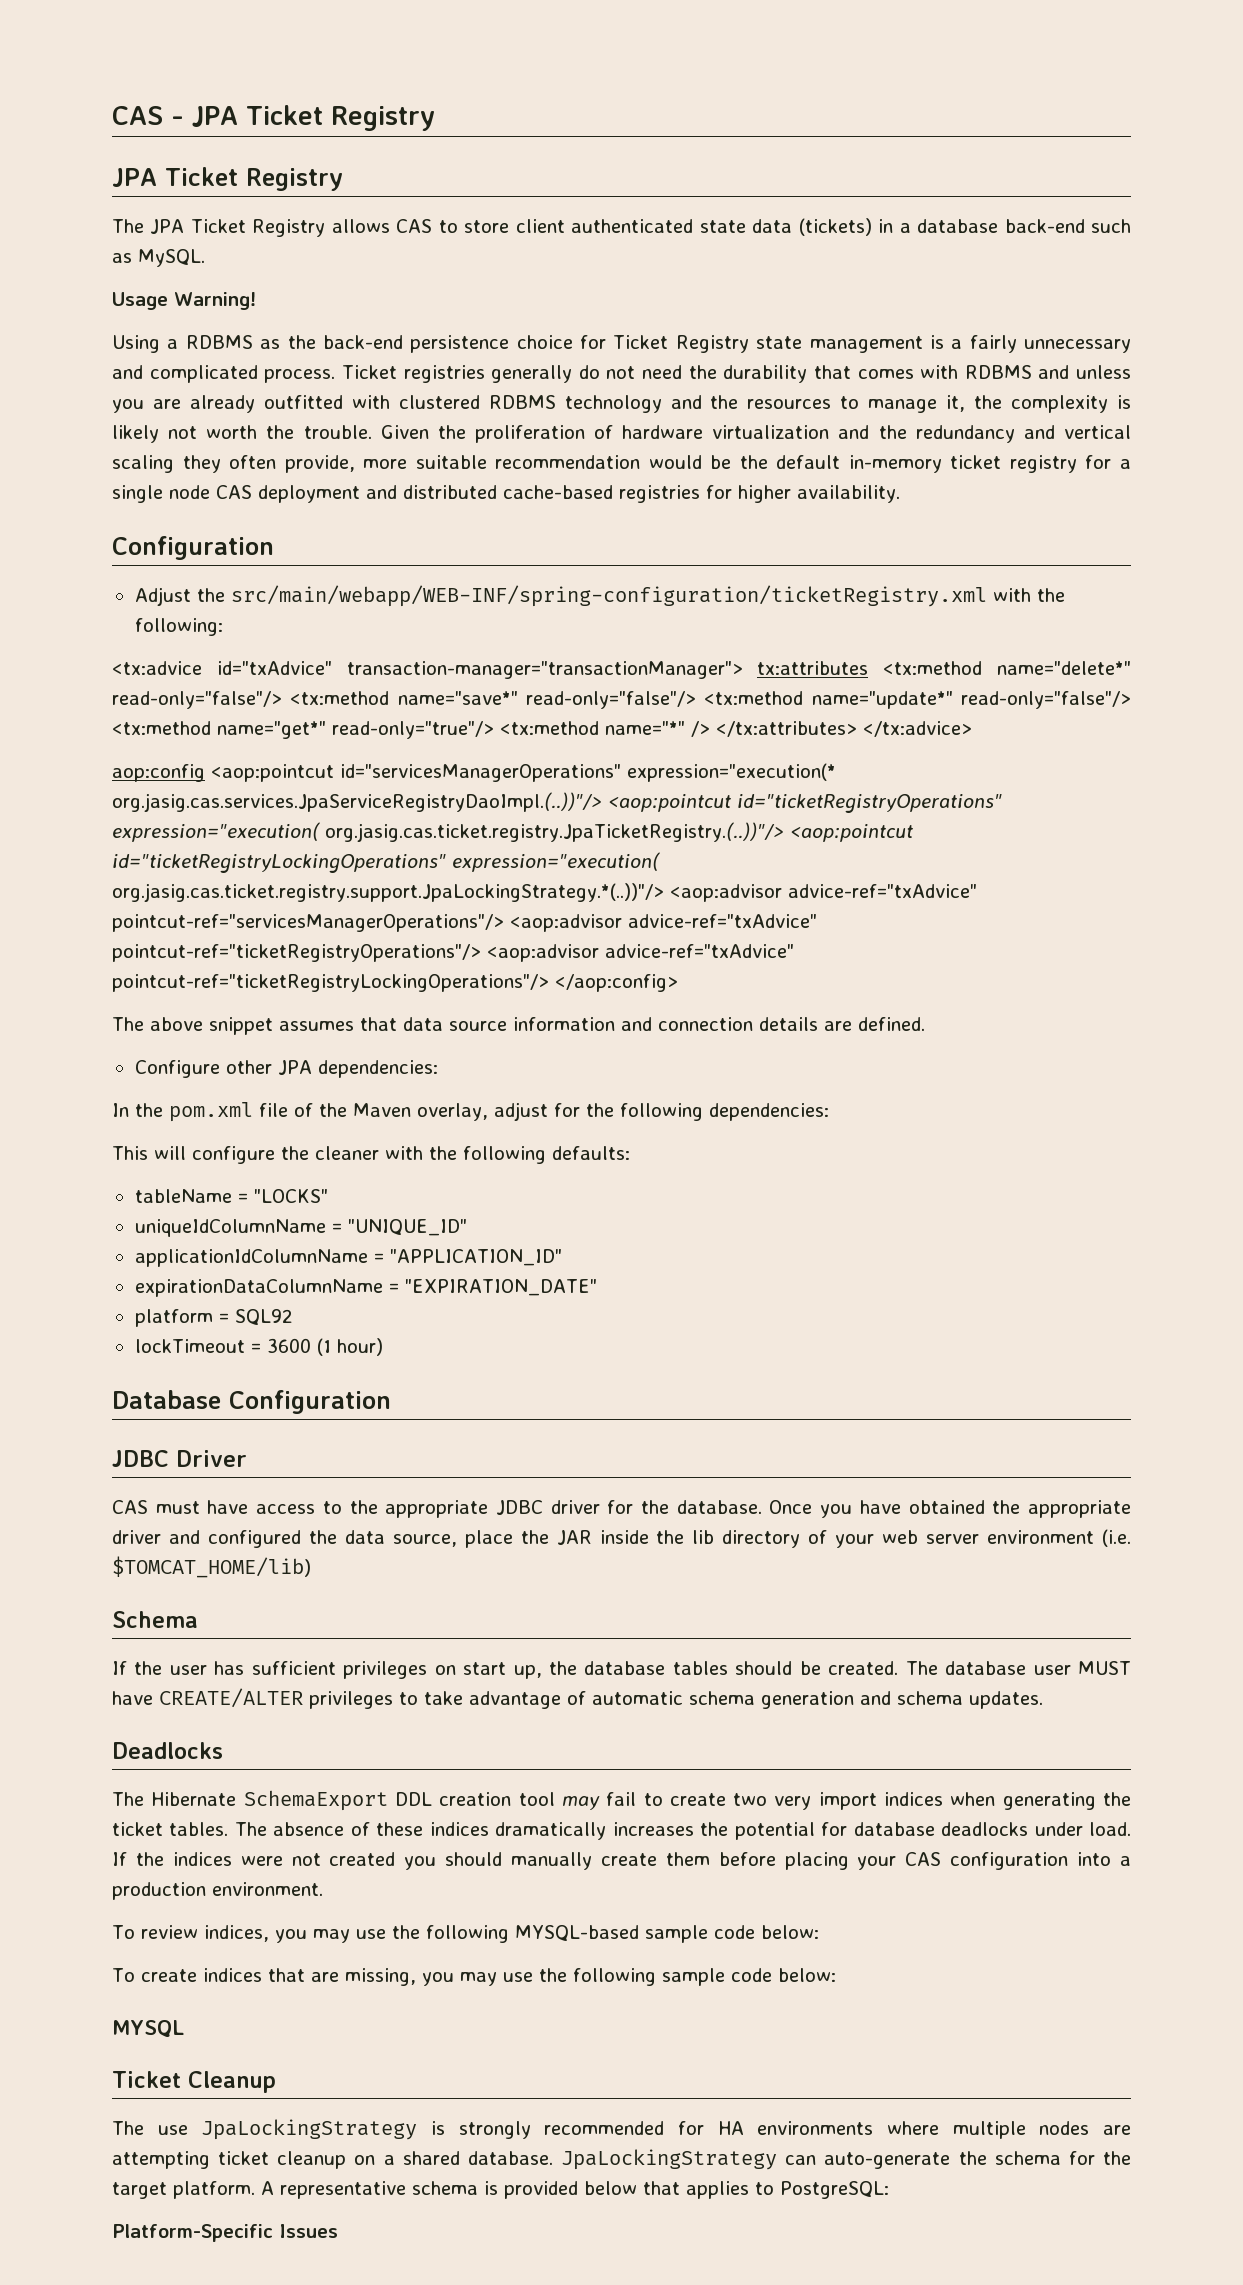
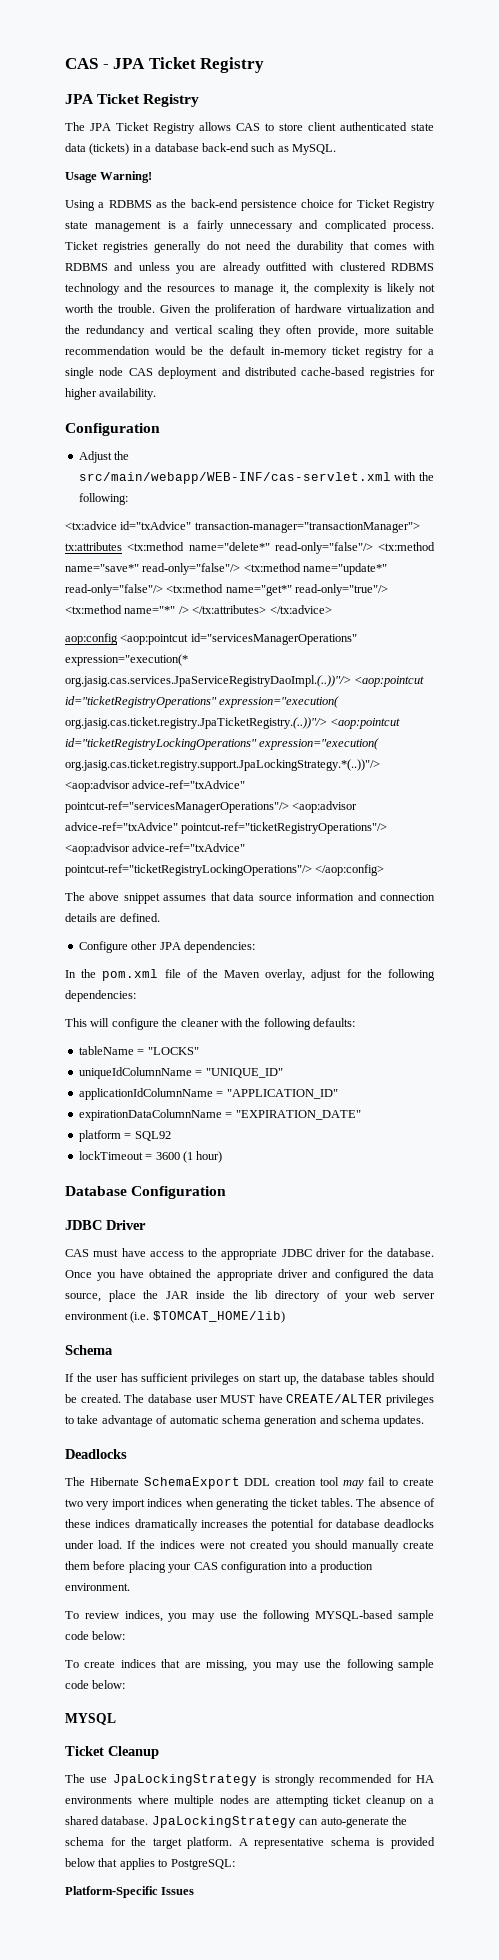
[230,585,987,607] src/main/webapp/WEB-INF/spring-configuration/ticketRegistry.xml -> [78,472,391,484] src/main/webapp/WEB-INF/cas-servlet.xml

